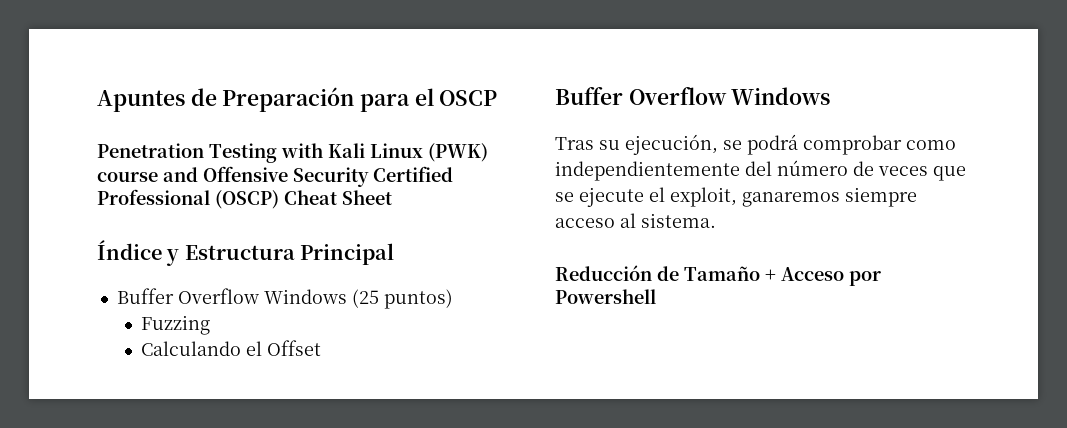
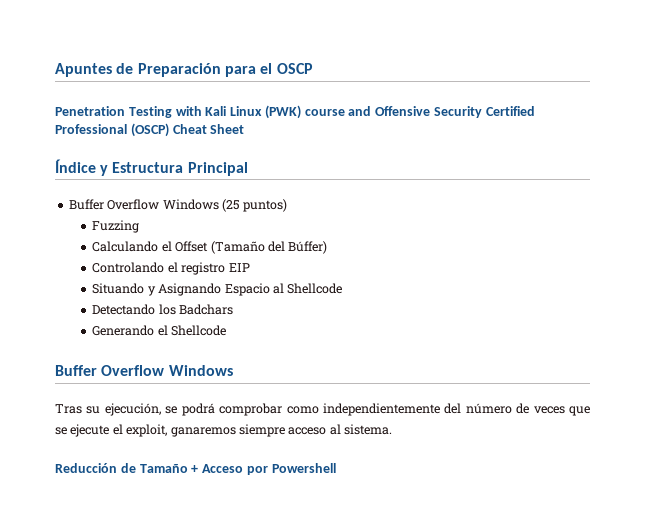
(322, 348) none -> [210,241,328,254] [92,262,250,275] [92,283,343,296] [92,304,234,315] [92,325,227,336] (Tamaño del Búffer) // Controlando el registro EIP // Situando y Asignando Espacio al Shellcode // Detectando los Badchars // Generando el Shellcode

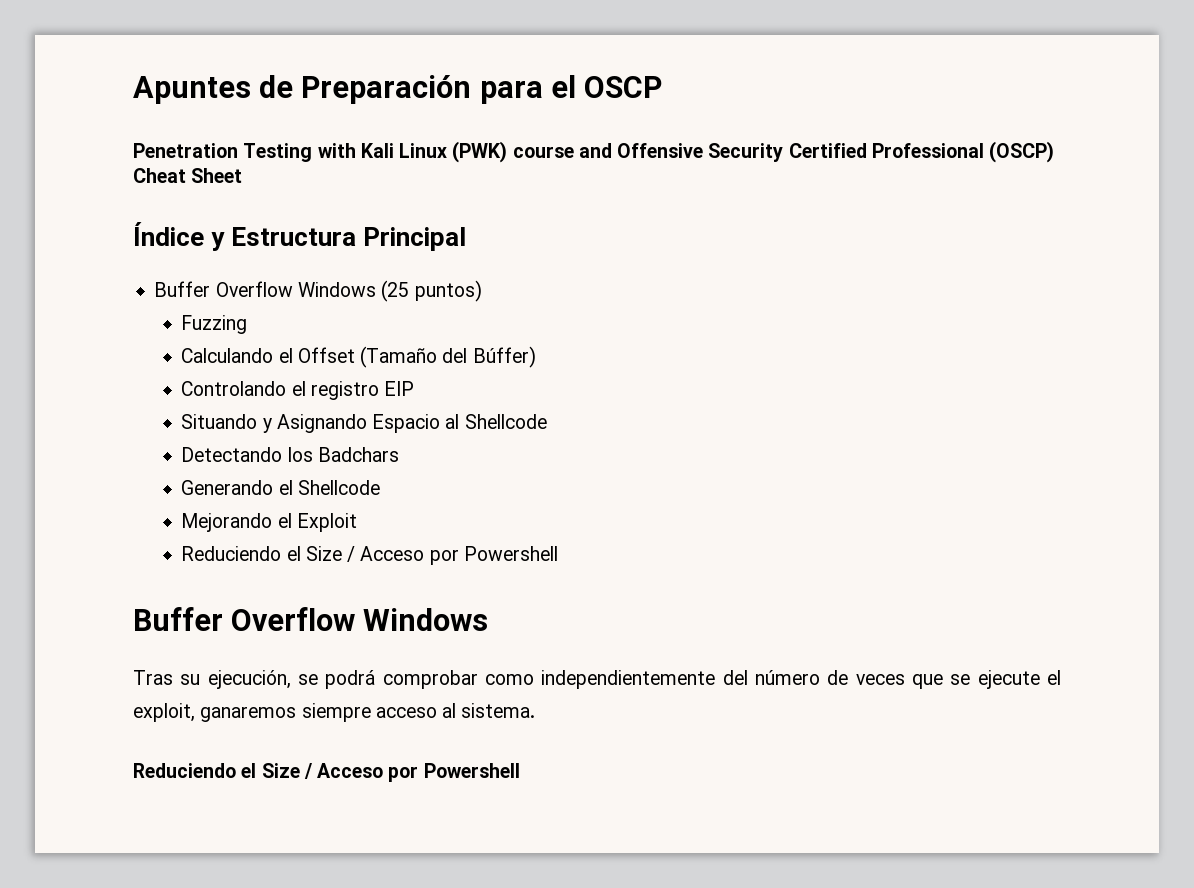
(227, 330) none -> [181,513,357,532] [181,546,558,565] // Mejorando el Exploit // Reduciendo el Size / Acceso por Powershell
[55,463,199,473] Reducción de Tamaño + -> [133,763,312,779] Reduciendo el Size /

